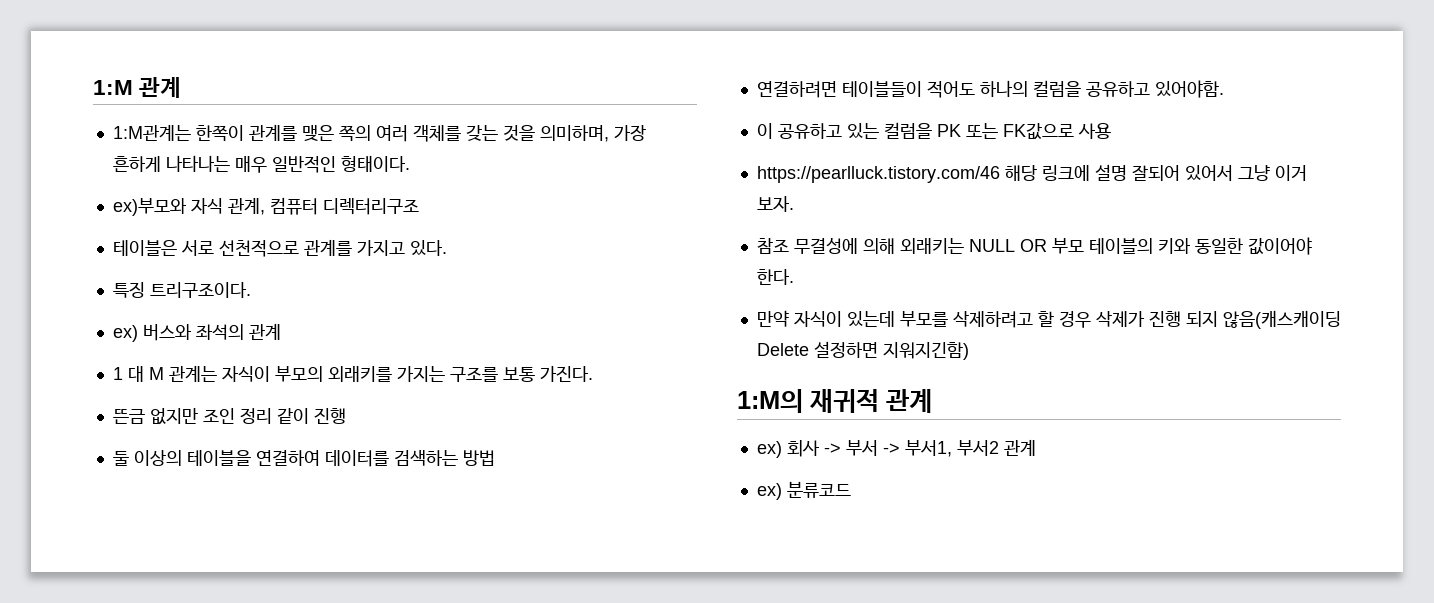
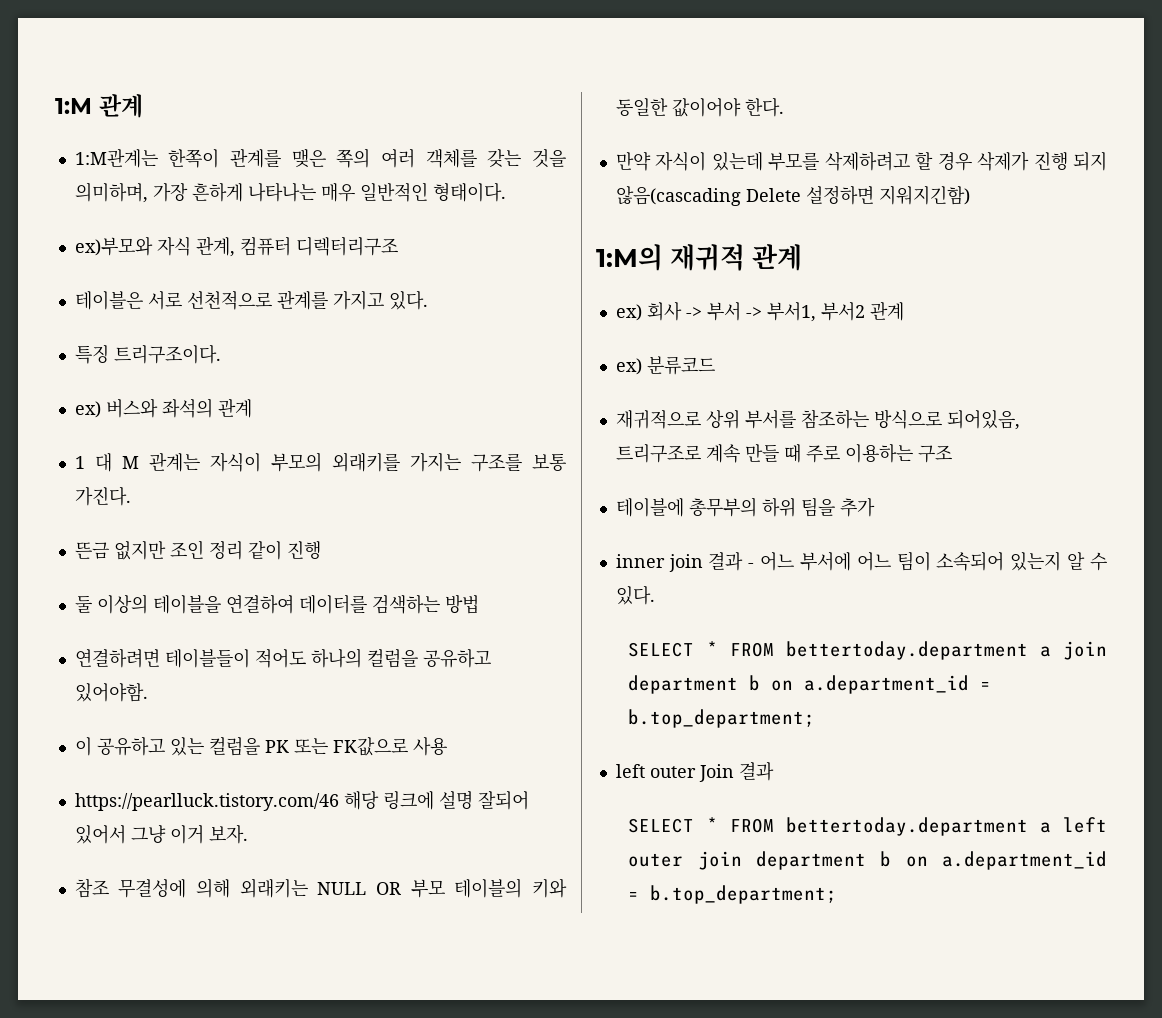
[1222,310,1341,329] 않음(캐스캐이딩 -> [615,186,741,206] 않음(cascading
(851, 489) none -> [615,409,1020,430] [615,444,952,463] [615,497,875,517] [615,551,1107,572] [615,585,655,605] [628,641,1107,660] [628,675,992,694] [628,709,816,728] [615,762,774,782] [628,817,1107,836] [628,851,1107,870] [628,885,838,904] // 재귀적으로 상위 부서를 참조하는 방식으로 되어있음, 트리구조로 계속 만들 때 주로 이용하는 구조 // 테이블에 총무부의 하위 팀을 추가 // inner join 결과 - 어느 부서에 어느 팀이 소속되어 있는지 알 수 있다. // SELECT * FROM bettertoday.department a join department b on a.department_id = b.top_department; // left outer Join 결과 // SELECT * FROM bettertoday.department a left outer join department b on a.department_id = b.top_department;

